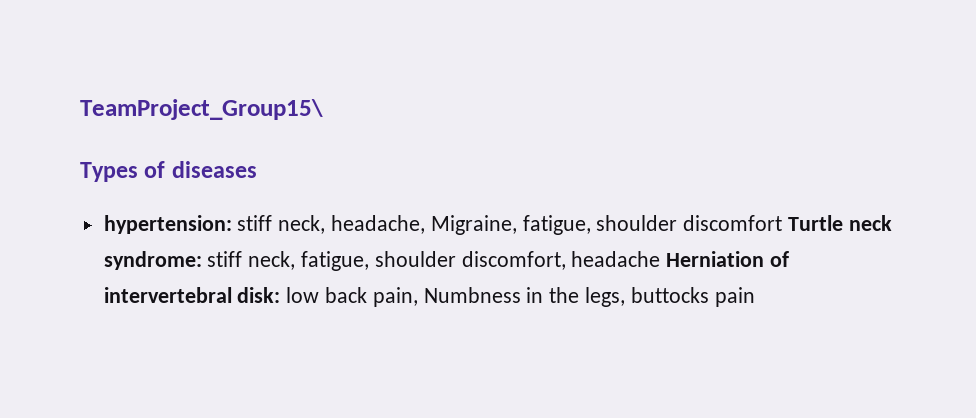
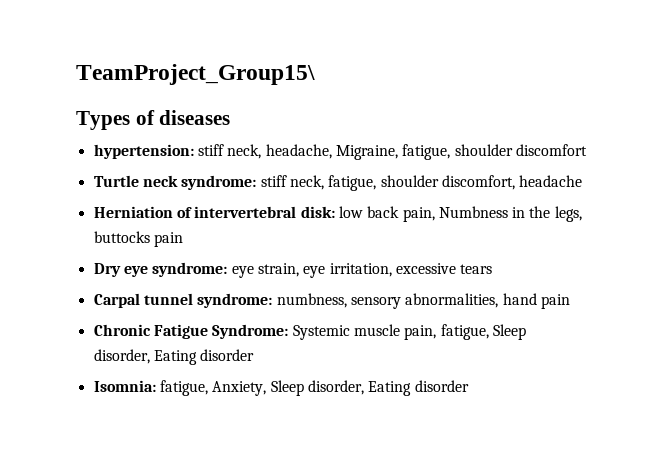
(783, 223) none -> (587, 150) //
(661, 259) none -> (583, 181) //
(755, 297) none -> [93,262,493,278] [93,293,570,309] [93,324,526,340] [93,349,255,365] [93,380,469,396] // Dry eye syndrome: eye strain, eye irritation, excessive tears // Carpal tunnel syndrome: numbness, sensory abnormalities, hand pain // Chronic Fatigue Syndrome: Systemic muscle pain, fatigue, Sleep disorder, Eating disorder // Isomnia: fatigue, Anxiety, Sleep disorder, Eating disorder

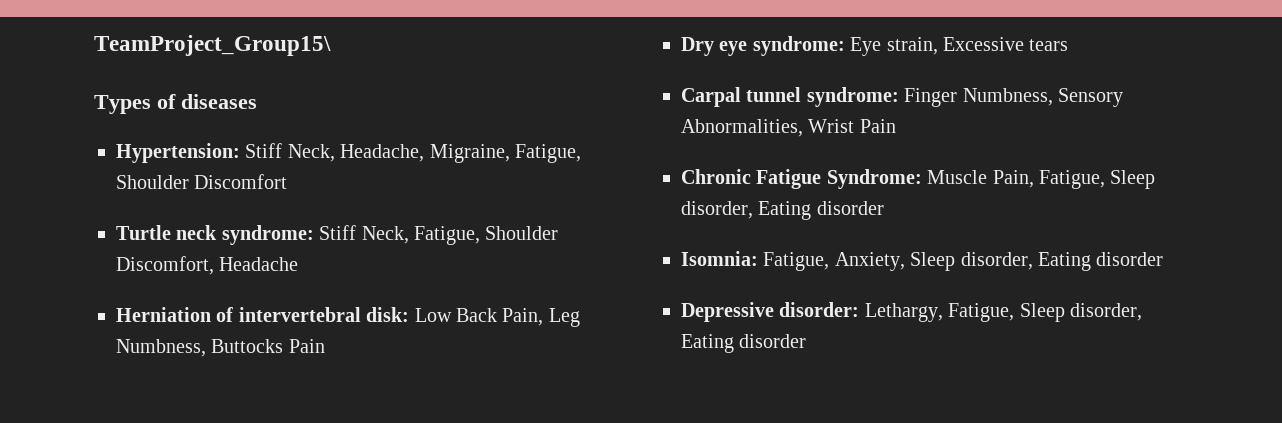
[93,144,587,160] [93,175,583,191] [93,206,582,222] [93,231,183,247] [93,262,493,278] [93,293,570,309] hypertension: stiff neck, headache, Migraine, fatigue, shoulder discomfort // Turtle neck syndrome: stiff neck, fatigue, shoulder discomfort, headache // Herniation of intervertebral disk: low back pain, Numbness in the legs, buttocks pain // Dry eye syndrome: eye strain, eye irritation, excessive tears // Carpal tunnel syndrome: numbness, sensory abnormalities, hand pain -> [116,143,581,163] [116,174,288,189] [116,225,559,245] [116,256,299,275] [116,307,580,327] [116,339,325,357] [681,36,1069,56] [681,87,1123,107] [681,119,896,137] Hypertension: Stiff Neck, Headache, Migraine, Fatigue, Shoulder Discomfort // Turtle neck syndrome: Stiff Neck, Fatigue, Shoulder Discomfort, Headache // Herniation of intervertebral disk: Low Back Pain, Leg Numbness, Buttocks Pain // Dry eye syndrome: Eye strain, Excessive tears // Carpal tunnel syndrome: Finger Numbness, Sensory Abnormalities, Wrist Pain
[292,324,489,340] Systemic muscle pain, fatigue, -> [927,170,1105,189] Muscle Pain, Fatigue,
[159,380,208,396] fatigue, -> [763,252,830,271] Fatigue,
(469, 386) none -> [681,302,1142,322] [681,334,807,353] // Depressive disorder: Lethargy, Fatigue, Sleep disorder, Eating disorder

